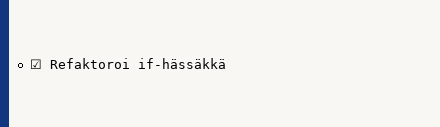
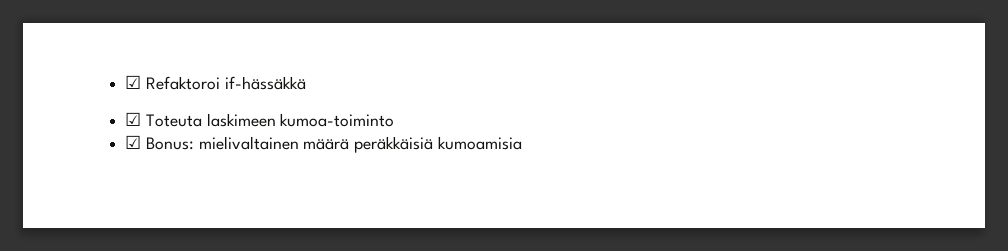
(226, 63) none -> [125,112,395,127] [125,135,522,153] // ☑ Toteuta laskimeen kumoa-toiminto // ☑ Bonus: mielivaltainen määrä peräkkäisiä kumoamisia

